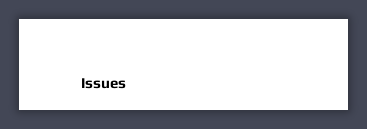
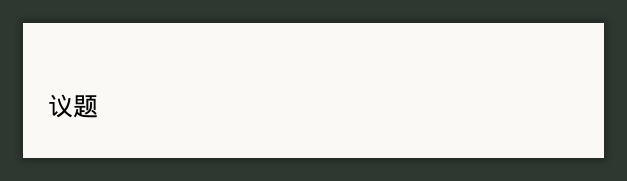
[81,78,126,89] Issues -> [48,94,98,118] 议题

